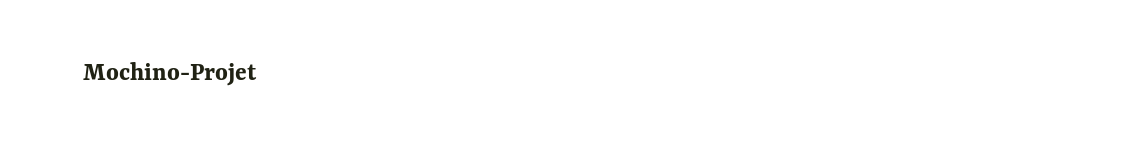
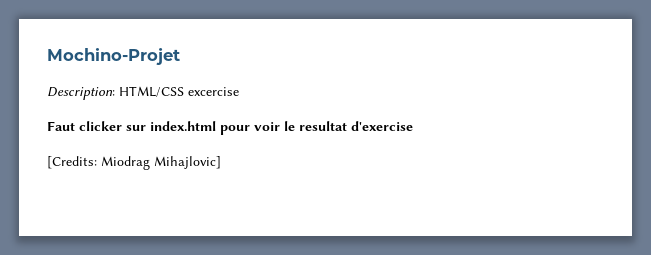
(257, 74) none -> [47,86,239,100] [47,121,413,135] [47,156,221,170] // Description: HTML/CSS excercise // Faut clicker sur index.html pour voir le resultat d'exercise // [Credits: Miodrag Mihajlovic]

